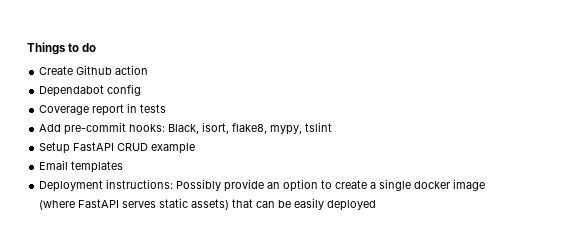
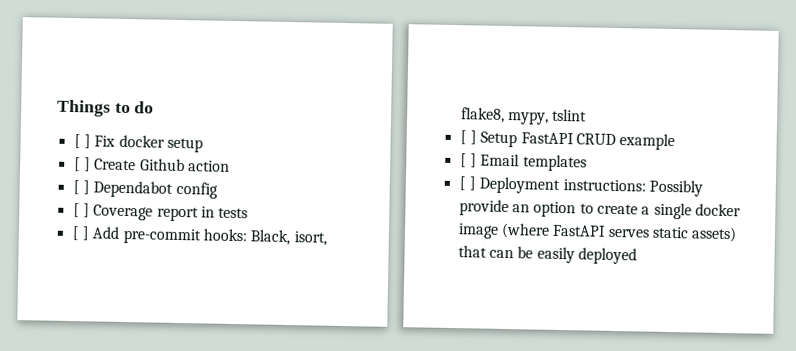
(97, 47) none -> [73,134,203,153] [73,157,91,172] [ ] Fix docker setup // [ ]
(149, 70) none -> [72,180,90,195] [ ]
(142, 90) none -> [72,203,90,218] [ ]
(167, 108) none -> [71,226,90,241] [ ]
(333, 127) none -> [459,130,477,145] [ ]
(196, 148) none -> [459,153,477,168] [ ]
(124, 167) none -> [458,176,476,191] [ ]

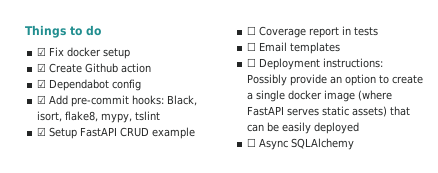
[73,134,91,149] [ ] -> [37,47,47,56] ☑
[73,157,91,172] [ ] -> [37,63,47,72] ☑
[72,180,90,195] [ ] -> [37,79,47,88] ☑
[72,203,249,222] [71,226,90,241] [ ] Coverage report in tests // [ ] -> [37,95,47,104] ☑
[459,130,477,145] [ ] -> [37,127,47,136] ☑
[459,153,477,168] [ ] -> [247,26,379,38] [247,42,257,51] ☐ Coverage report in tests // ☐
[458,176,476,191] [ ] -> [247,58,257,67] ☐
(637, 256) none -> [247,138,355,150] // ☐ Async SQLAlchemy

